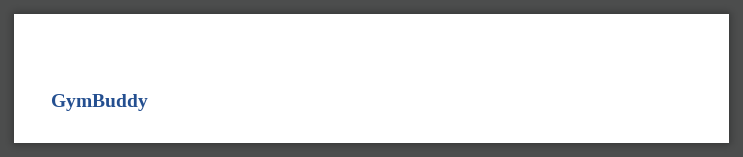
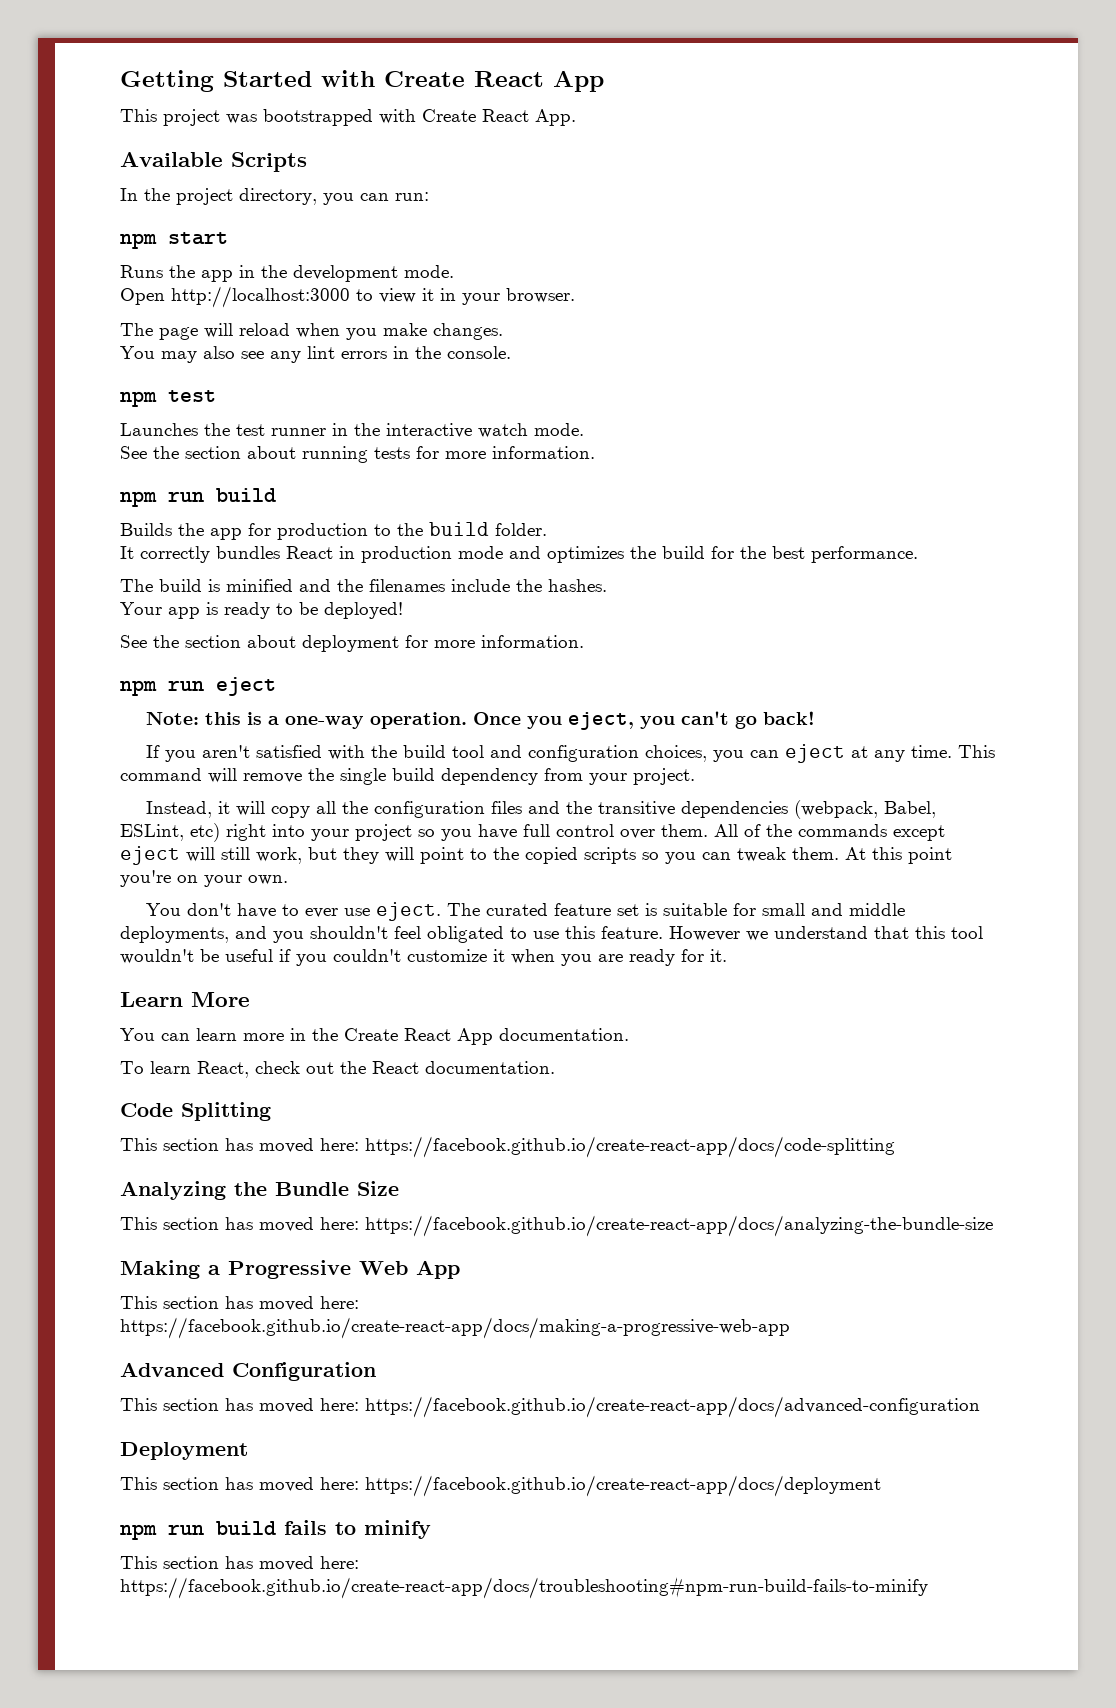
[51,94,148,111] GymBuddy -> [120,70,604,92] [120,109,576,126] [120,152,307,172] [120,188,429,205] [120,232,228,249] [120,265,454,282] [120,286,575,308] [120,323,503,340] [120,346,511,363] [120,390,216,407] [120,423,584,438] [120,446,595,463] [120,488,276,507] [120,522,547,540] [120,546,918,563] [120,579,607,592] [120,602,403,619] [120,635,584,652] [120,677,276,696] [146,711,816,730] [146,744,996,763] [120,768,695,785] [146,800,937,819] [120,823,945,842] [120,846,952,865] [120,870,288,887] [146,902,906,921] [120,926,983,943] [120,949,727,966] [120,992,250,1007] [120,1028,629,1045] [120,1061,555,1078] [120,1102,271,1121] [120,1136,895,1158] [120,1181,399,1200] [120,1215,993,1237] [120,1260,460,1279] [120,1296,359,1311] [120,1317,790,1339] [120,1362,376,1381] [120,1396,980,1418] [120,1442,248,1460] [120,1475,881,1497] [120,1520,431,1540] [120,1556,359,1571] [120,1577,928,1599] Getting Started with Create React App // This project was bootstrapped with Create React App. // Available Scripts // In the project directory, you can run: // npm start // Runs the app in the development mode. // Open http://localhost:3000 to view it in your browser. // The page will reload when you make changes. // You may also see any lint errors in the console. // npm test // Launches the test runner in the interactive watch mode. // See the section about running tests for more information. // npm run build // Builds the app for production to the build folder. // It correctly bundles React in production mode and optimizes the build for the best performance. // The build is minified and the filenames include the hashes. // Your app is ready to be deployed! // See the section about deployment for more information. // npm run eject // Note: this is a one-way operation. Once you eject, you can't go back! // If you aren't satisfied with the build tool and configuration choices, you can eject at any time. This command will remove the single build dependency from your project. // Instead, it will copy all the configuration files and the transitive dependencies (webpack, Babel, ESLint, etc) right into your project so you have full control over them. All of the commands except eject will still work, but they will point to the copied scripts so you can tweak them. At this point you're on your own. // You don't have to ever use eject. The curated feature set is suitable for small and middle deployments, and you shouldn't feel obligated to use this feature. However we understand that this tool wouldn't be useful if you couldn't customize it when you are ready for it. // Learn More // You can learn more in the Create React App documentation. // To learn React, check out the React documentation. // Code Splitting // This section has moved here: https://facebook.github.io/create-react-app/docs/code-splitting // Analyzing the Bundle Size // This section has moved here: https://facebook.github.io/create-react-app/docs/analyzing-the-bundle-size // Making a Progressive Web App // This section has moved here: https://facebook.github.io/create-react-app/docs/making-a-progressive-web-app // Advanced Configuration // This section has moved here: https://facebook.github.io/create-react-app/docs/advanced-configuration // Deployment // This section has moved here: https://facebook.github.io/create-react-app/docs/deployment // npm run build fails to minify // This section has moved here: https://facebook.github.io/create-react-app/docs/troubleshooting#npm-run-build-fails-to-minify

